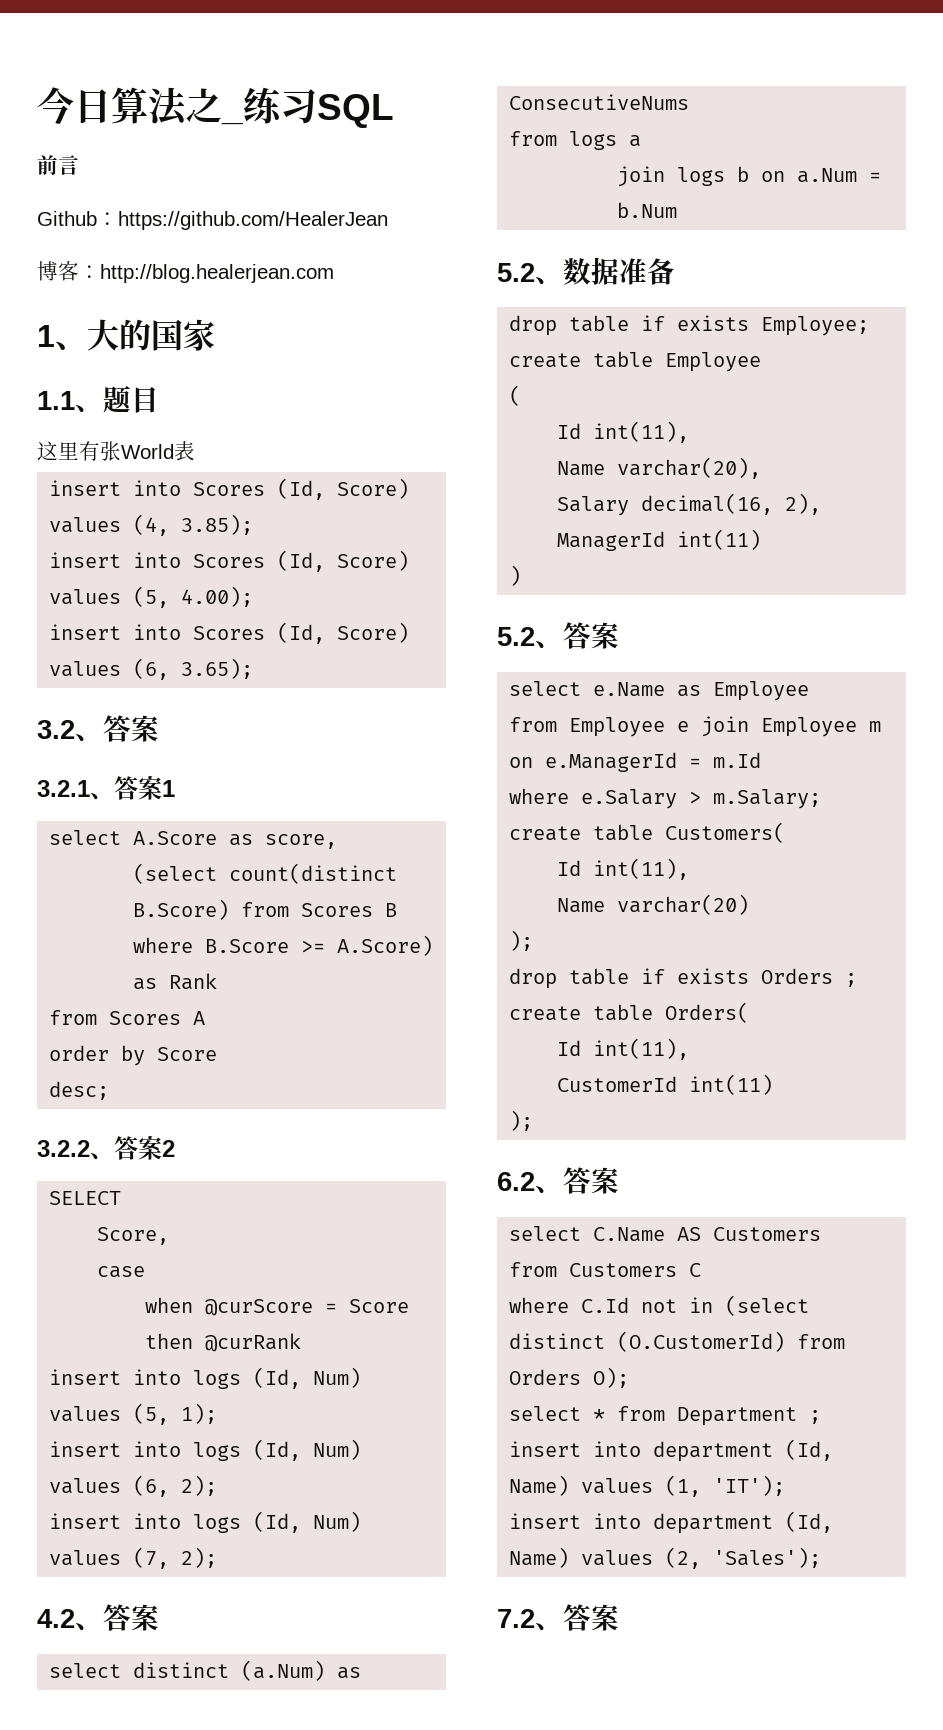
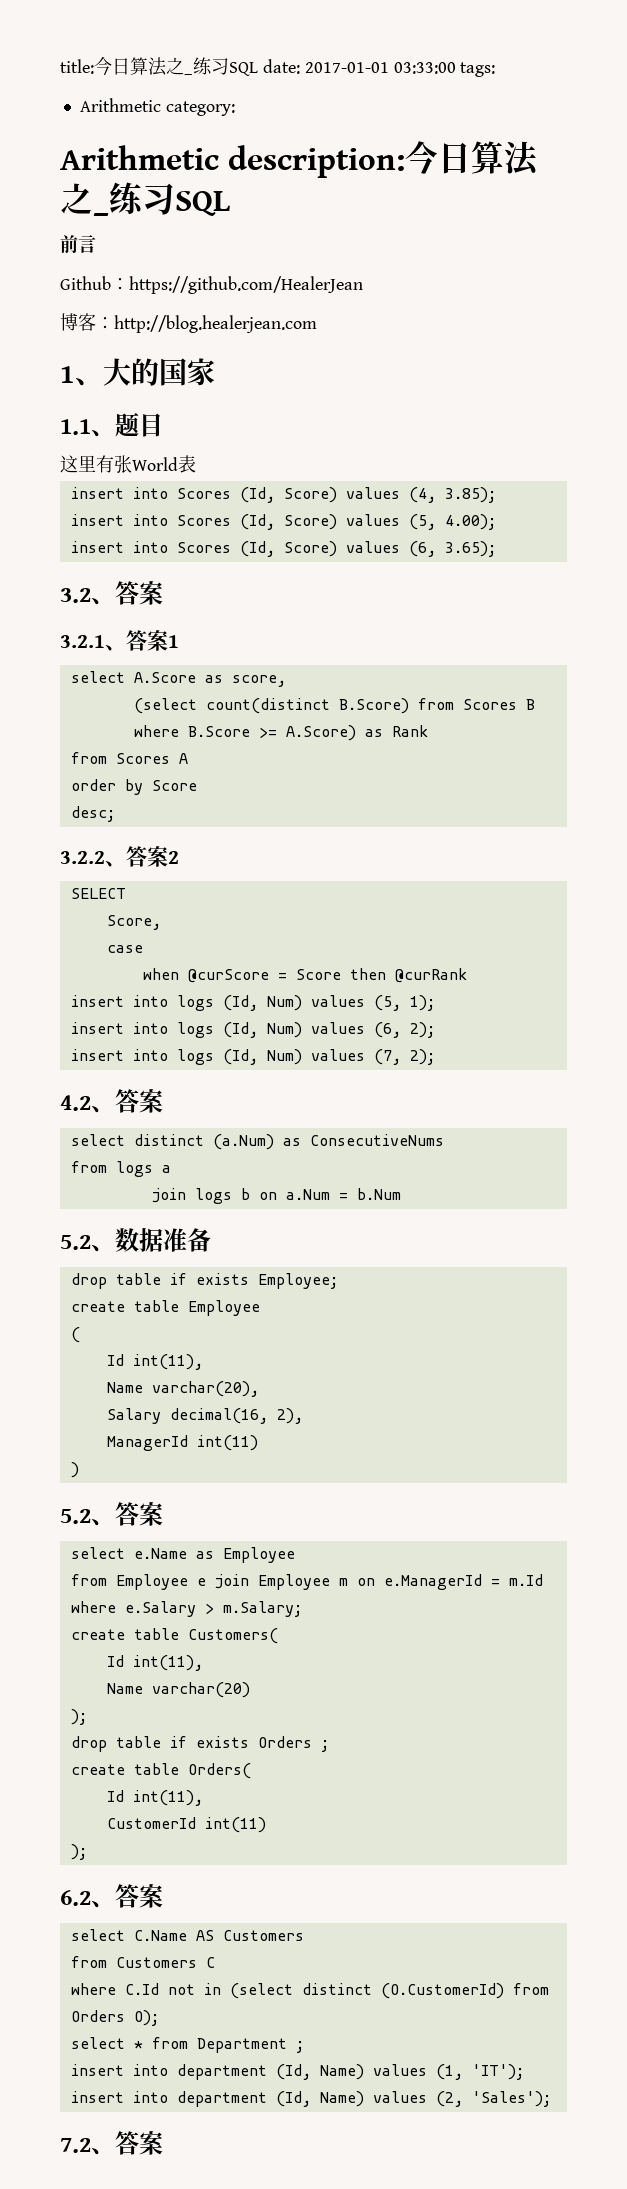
(37, 105) none -> [60,57,496,77] [79,98,235,116] [60,145,405,178] title:今日算法之_练习SQL date: 2017-01-01 03:33:00 tags: // Arithmetic category: // Arithmetic description:

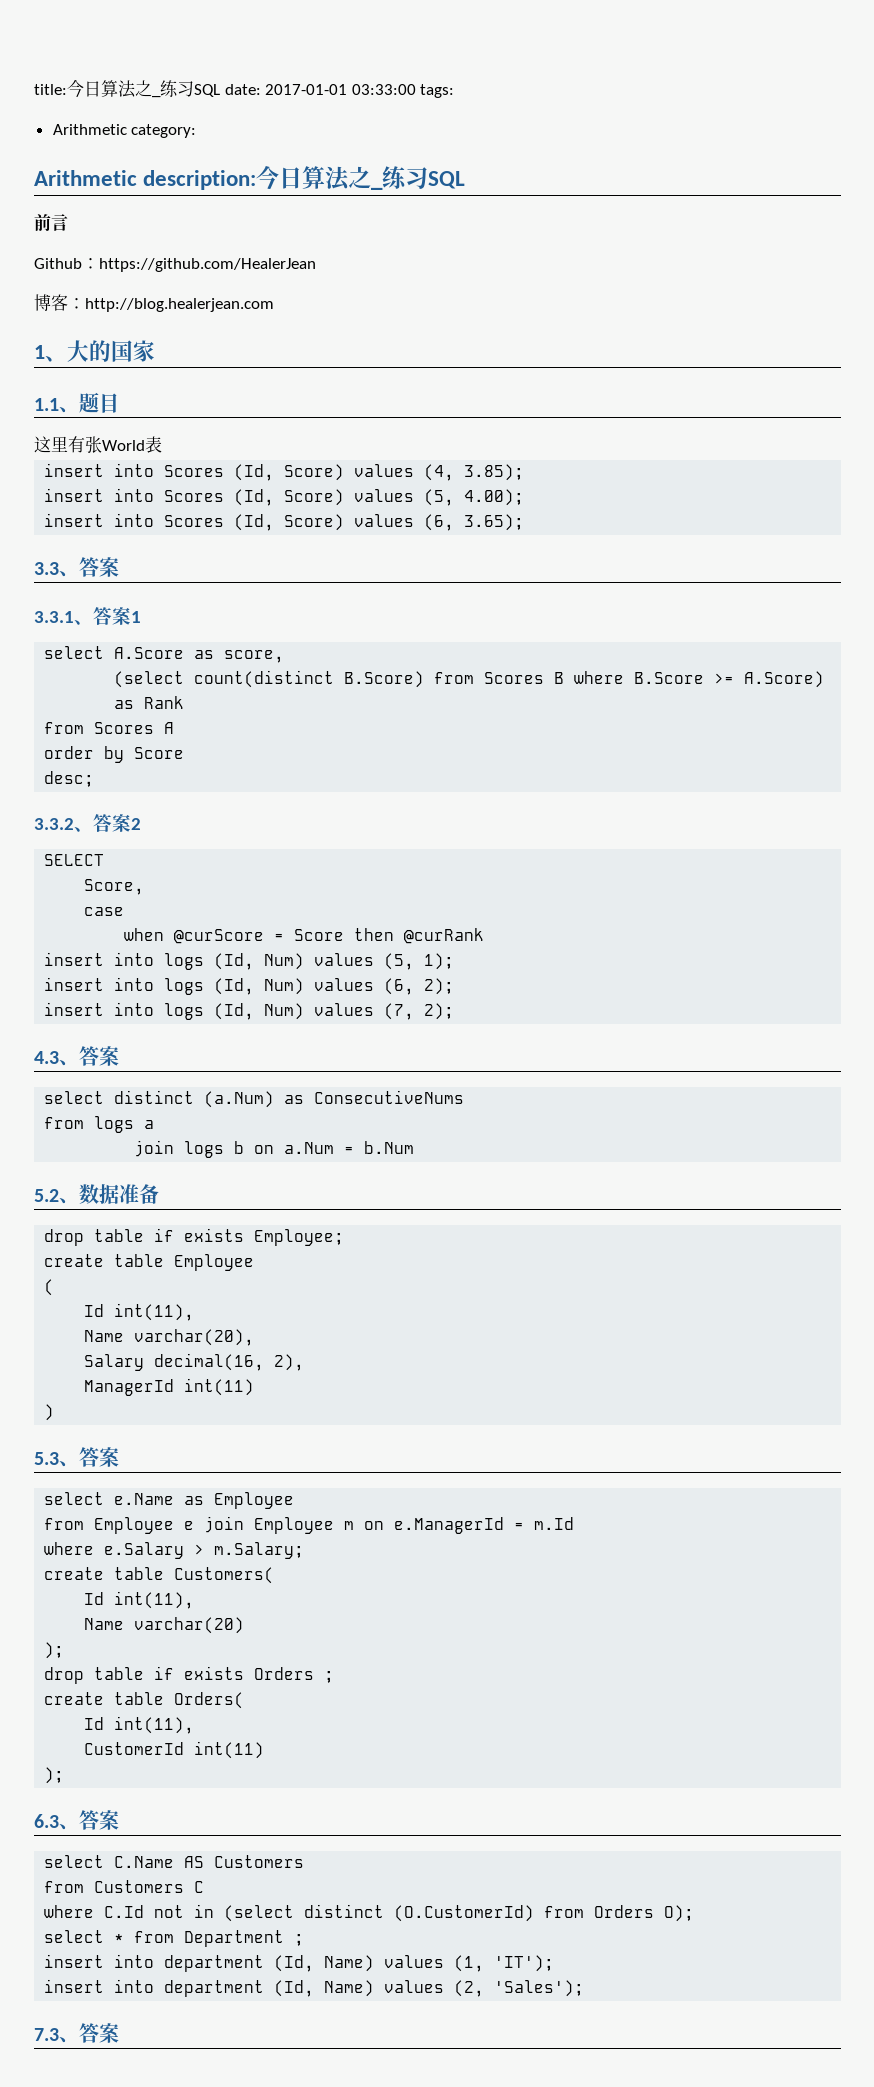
[60,581,163,605] [60,635,105,648] 3.2、答案 // 3.2.1 -> [34,557,119,577] [34,611,74,623] 3.3、答案 // 3.3.1
[60,851,105,864] 3.2.2 -> [34,818,74,830] 3.3.2
[60,1095,91,1111] 4.2 -> [34,1051,59,1064] 4.3
[60,1509,91,1524] 5.2 -> [34,1452,59,1465] 5.3
[60,1890,91,1906] 6.2 -> [34,1814,59,1828] 6.3
[60,2138,91,2153] 7.2 -> [34,2028,59,2041] 7.3

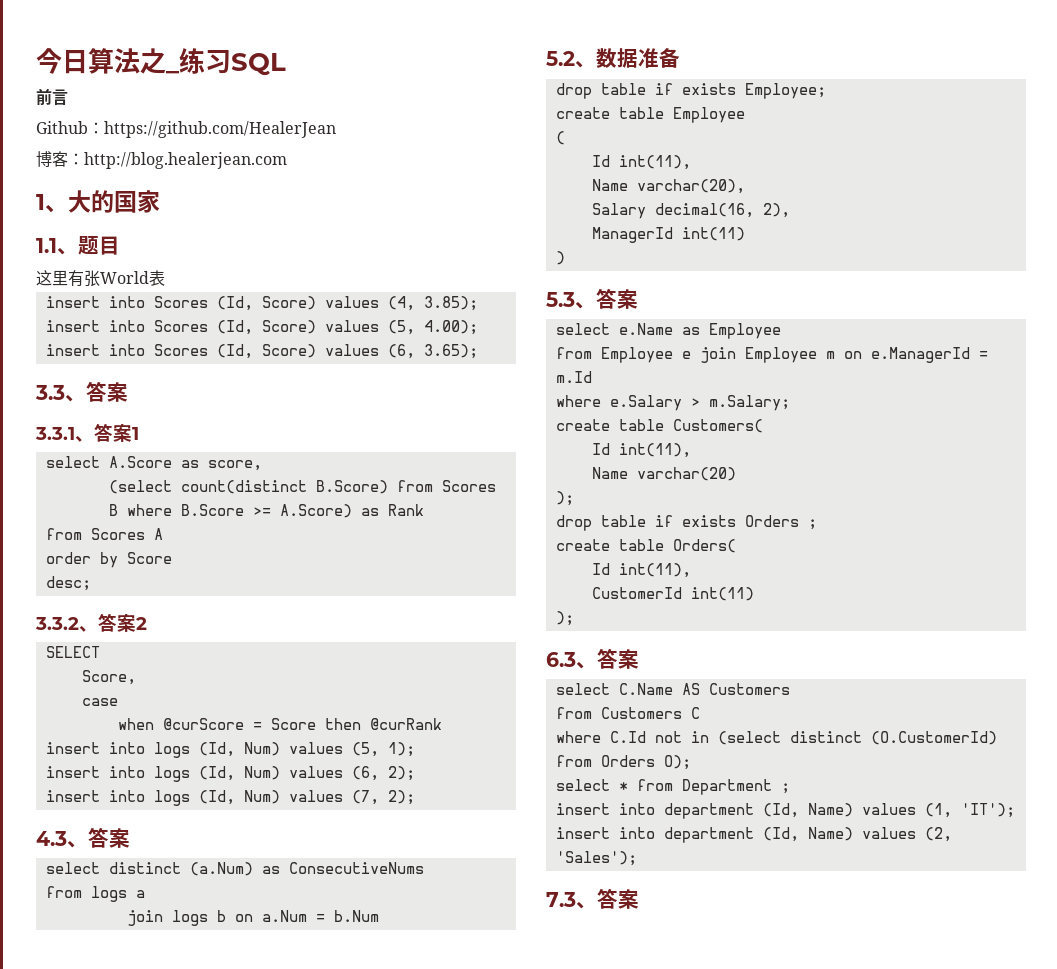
[34,79,455,98] [52,124,197,138] [34,170,257,190] title:今日算法之_练习SQL date: 2017-01-01 03:33:00 tags: // Arithmetic category: // Arithmetic description: -> (36, 61) none

